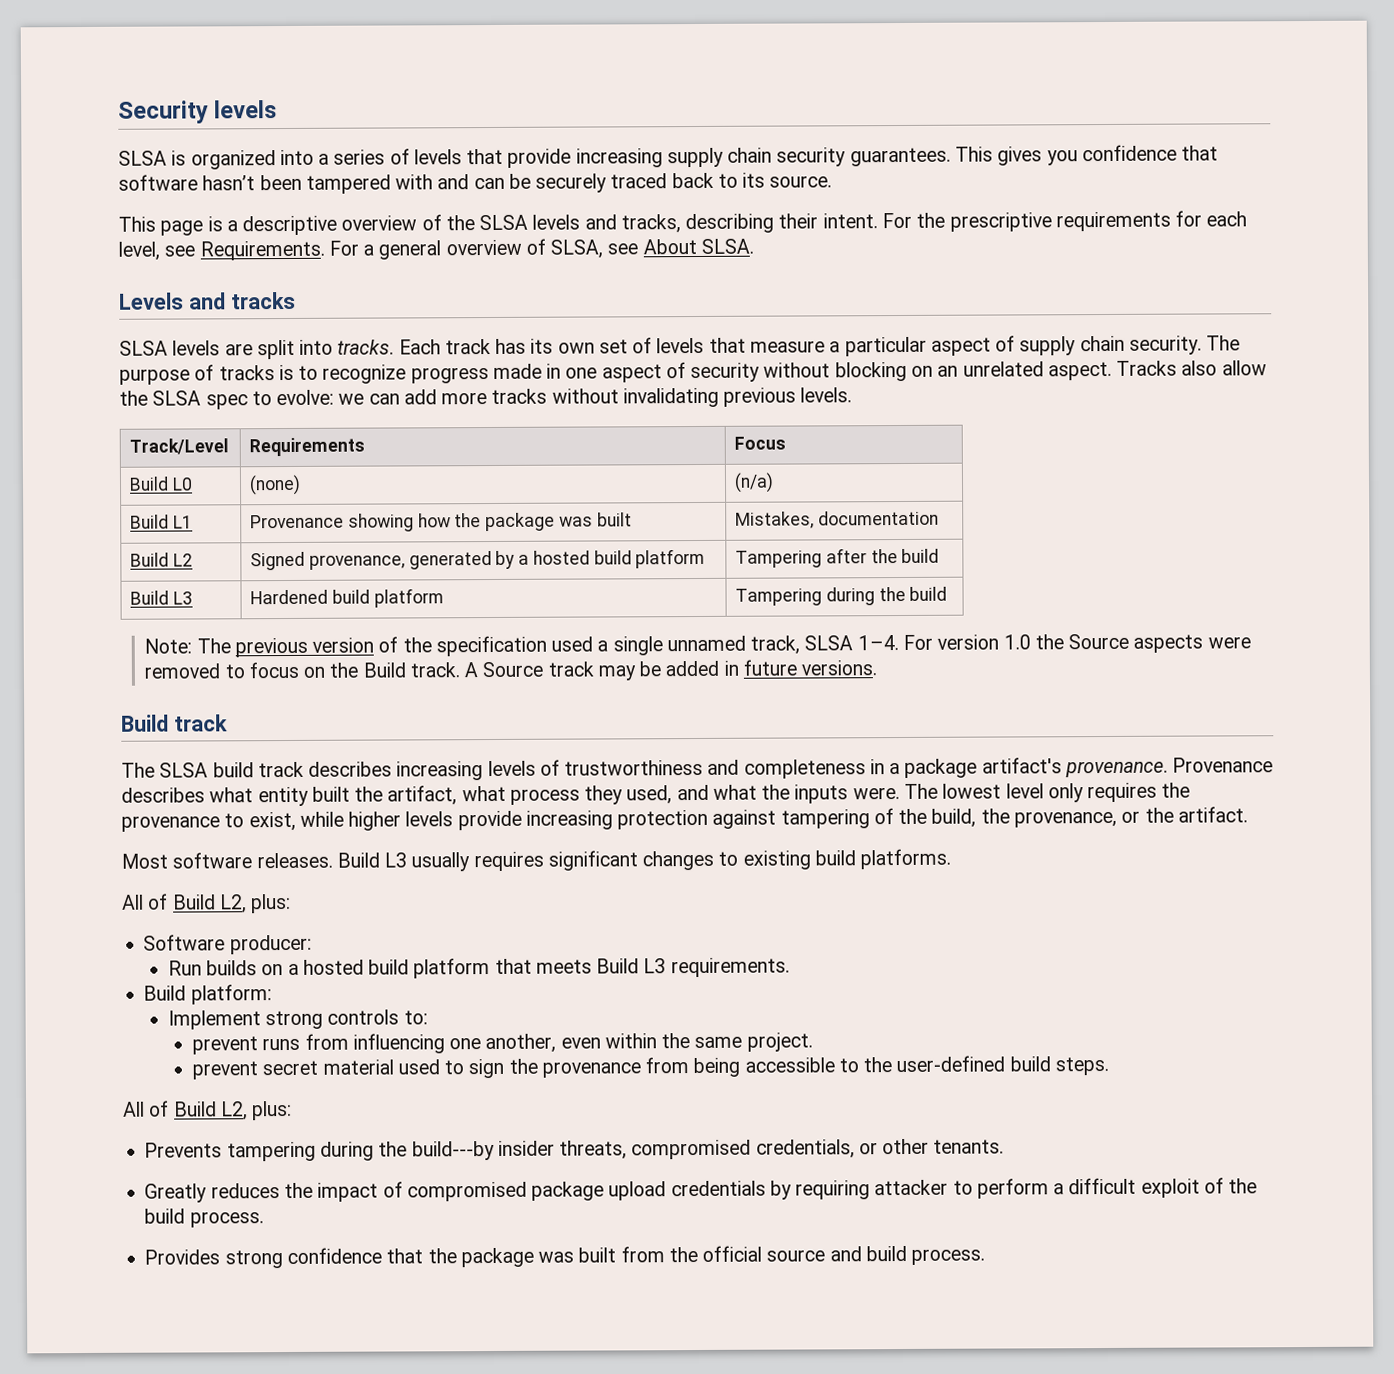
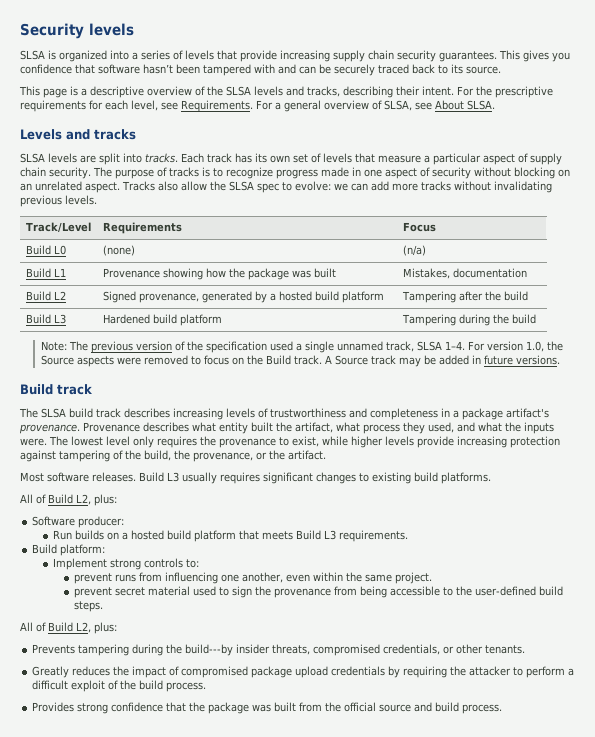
[1003,634,1031,650] 1.0 -> [525,341,544,352] 1.0,
(871, 1190) none -> [450,666,467,676] the

